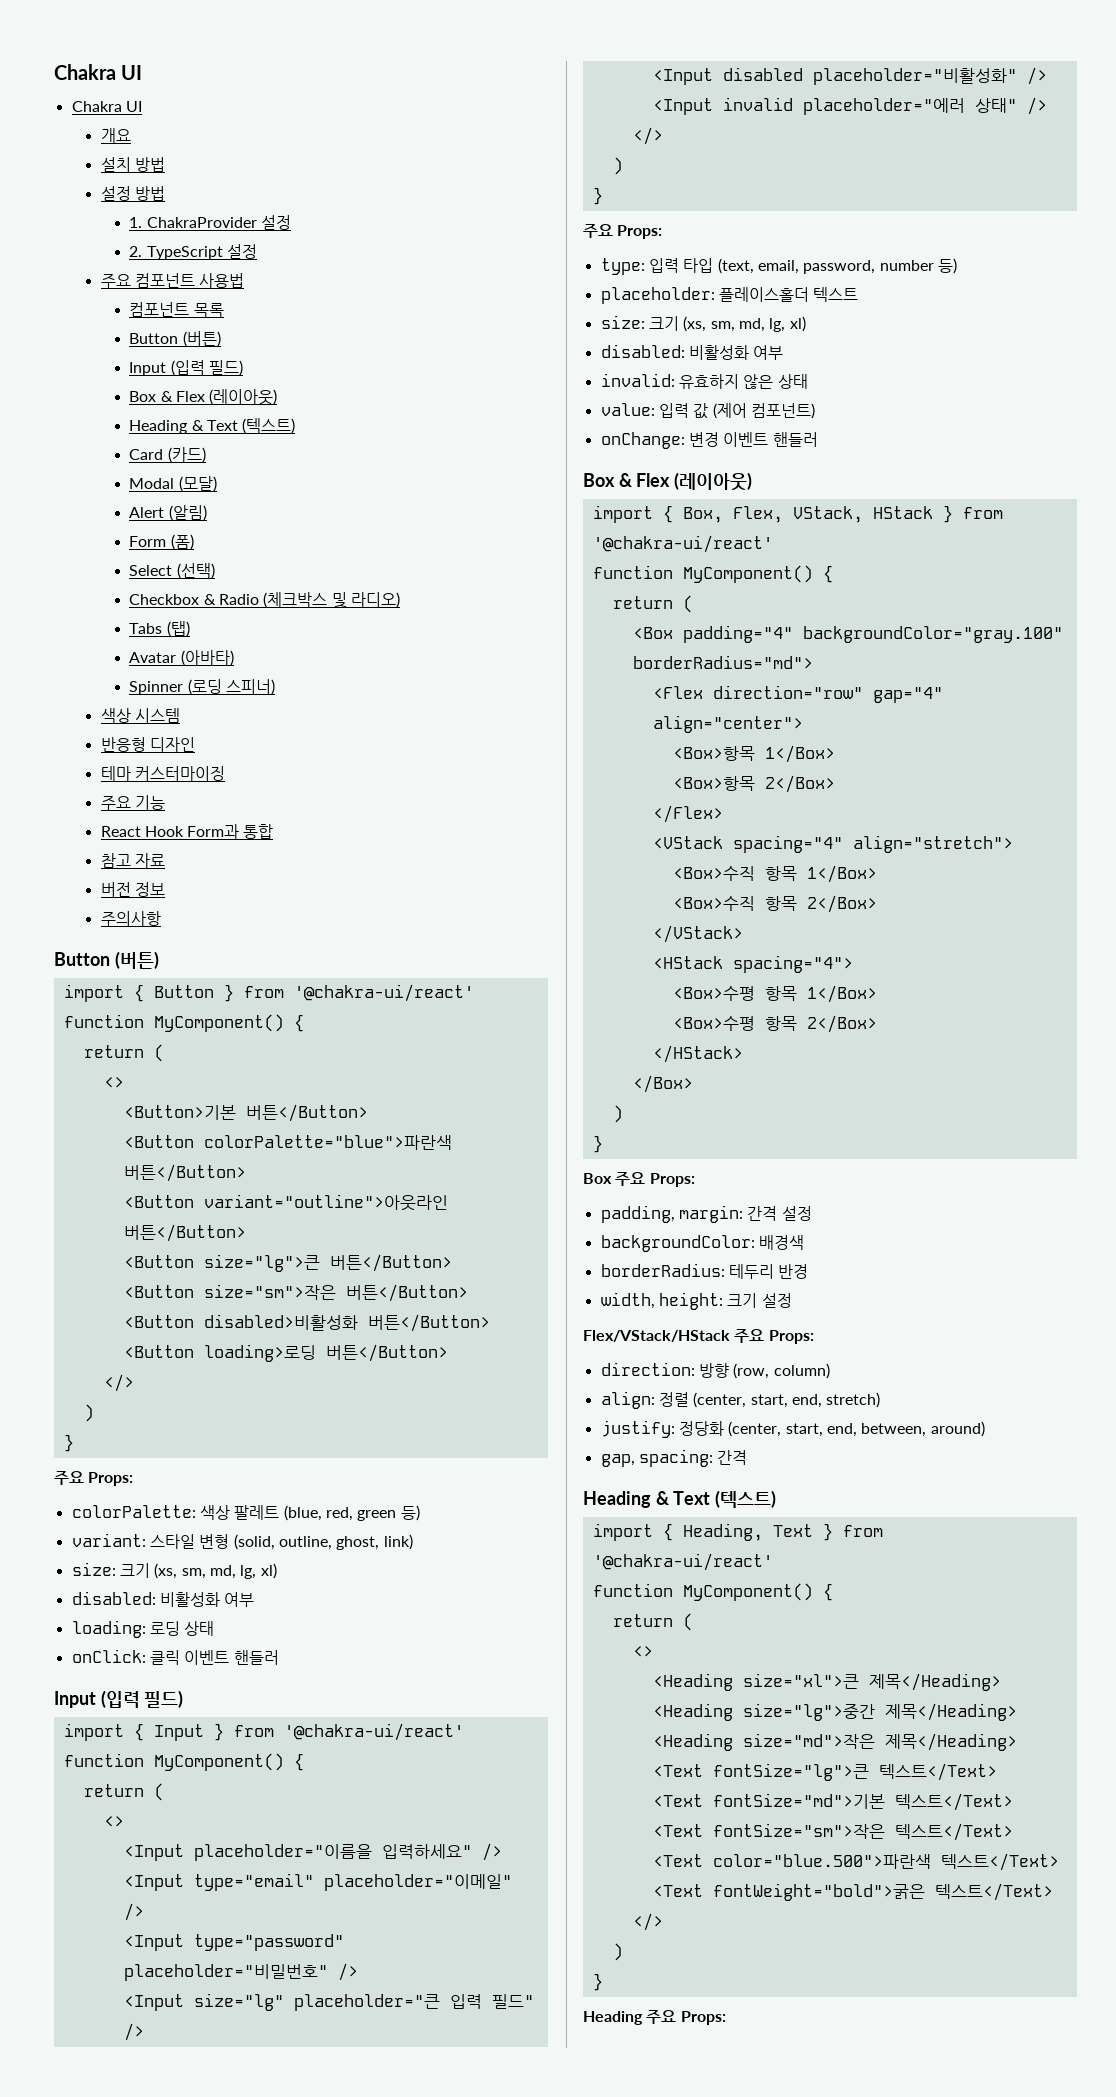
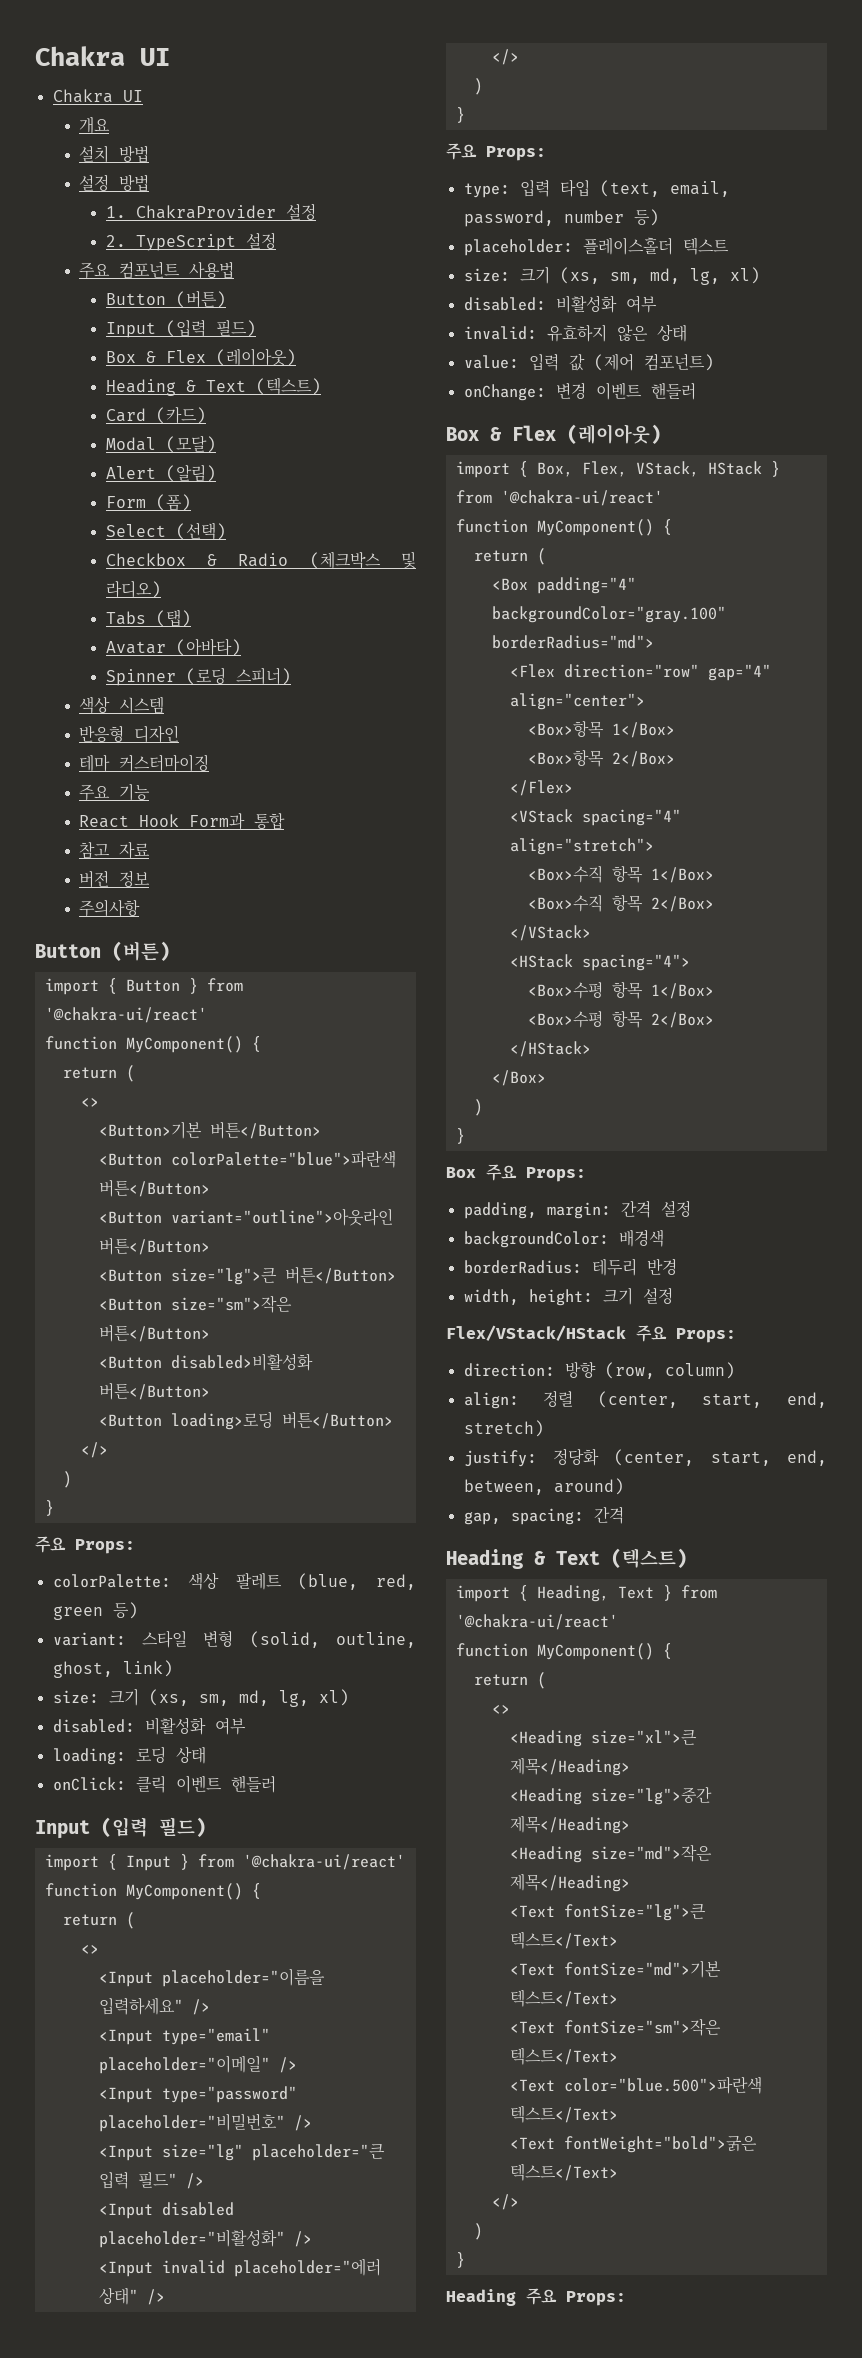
[129,302,224,317] // 컴포넌트 목록 -> (235, 270) none

